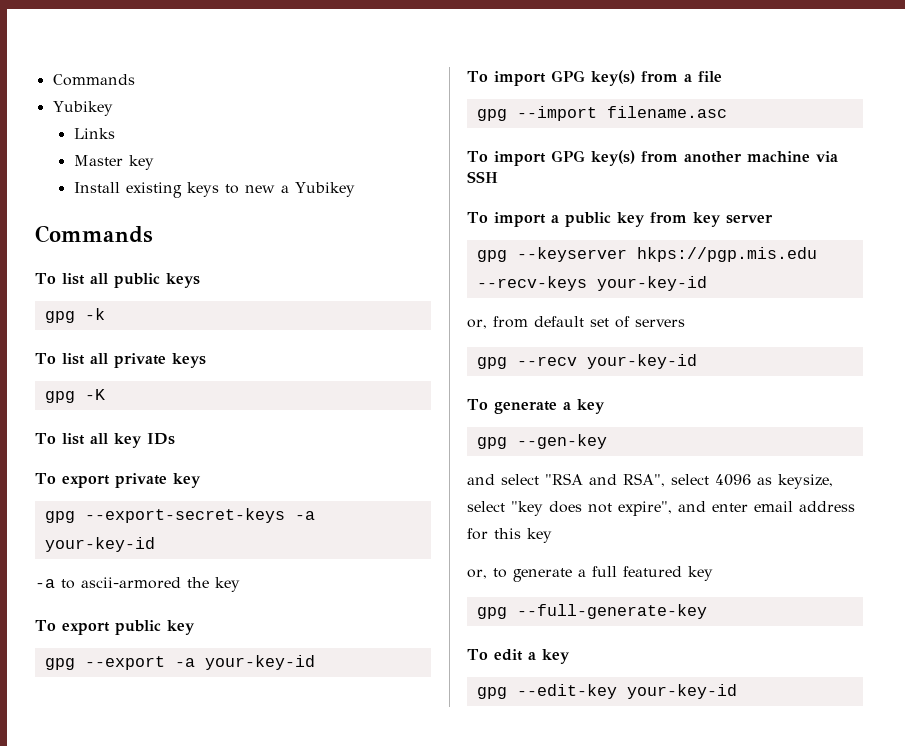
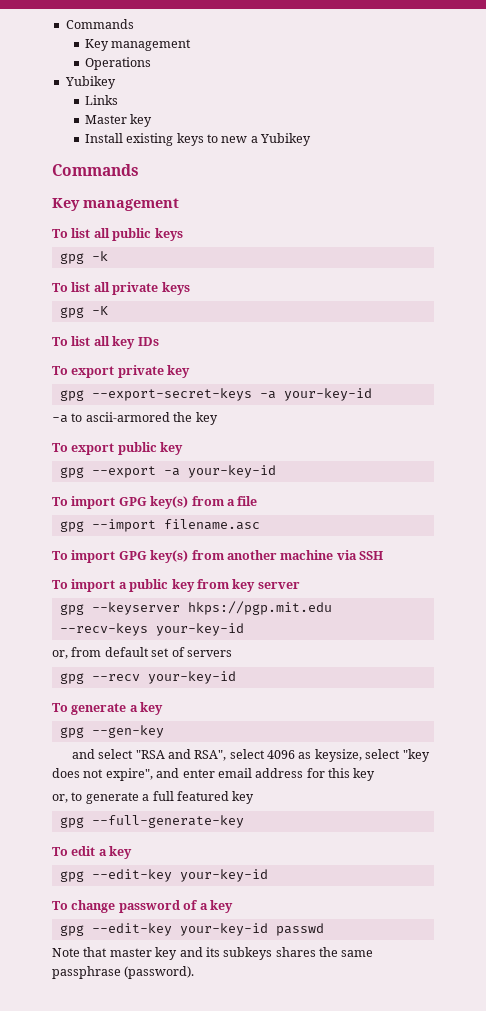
[52,74,135,86] Commands -> [65,19,134,29] [84,39,192,51] [84,57,151,70] Commands // Key management // Operations
(153, 234) none -> [52,198,179,211] // Key management
[636,247,817,262] hkps://pgp.mis.edu -> [187,601,332,615] hkps://pgp.mit.edu
(737, 691) none -> [52,900,233,913] [59,923,324,936] [52,947,374,960] [52,966,195,979] // To change password of a key // gpg --edit-key your-key-id passwd // Note that master key and its subkeys shares the same passphrase (password).

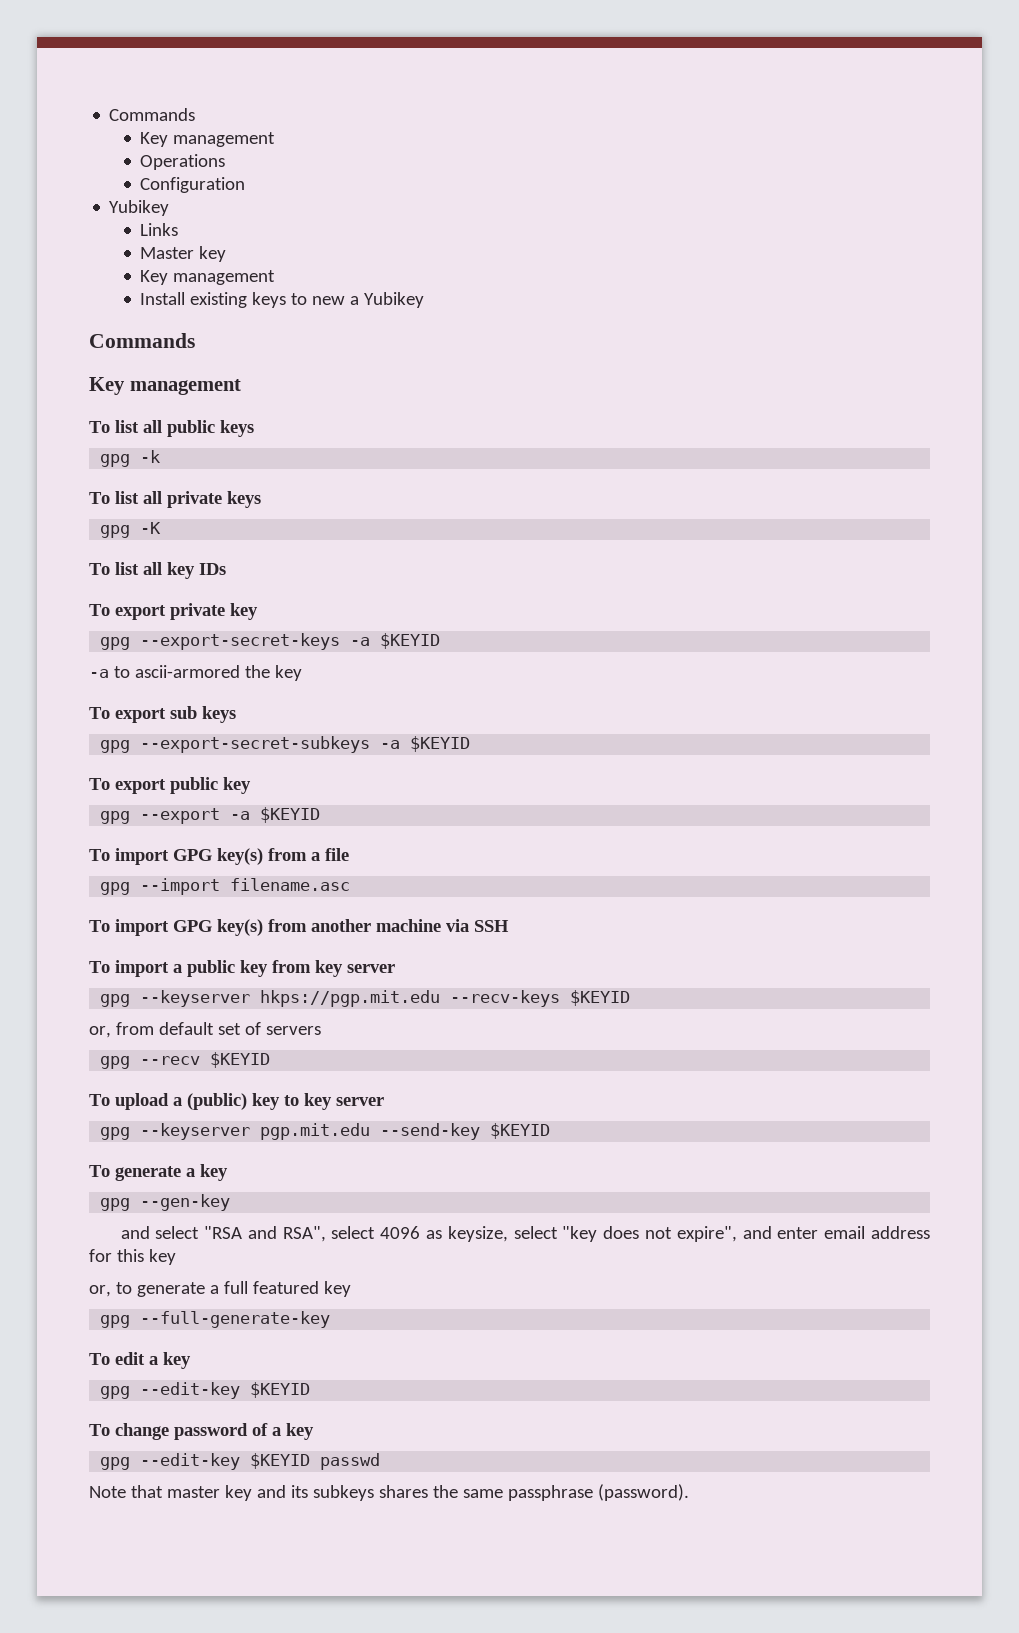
(151, 63) none -> [140,177,246,193] // Configuration
(153, 120) none -> [140,270,276,285] // Key management
[283,388,372,401] your-key-id -> [380,633,441,649] $KEYID
(218, 418) none -> [89,706,236,723] [100,736,471,753] // To export sub keys // gpg --export-secret-subkeys -a $KEYID
[187,465,276,478] your-key-id -> [260,807,321,823] $KEYID
[155,623,244,636] your-key-id -> [570,990,631,1006] $KEYID
[147,671,236,684] your-key-id -> [210,1052,271,1068] [89,1093,384,1110] [100,1123,551,1140] $KEYID // To upload a (public) key to key server // gpg --keyserver pgp.mit.edu --send-key $KEYID
[179,869,268,882] your-key-id -> [250,1382,311,1398] $KEYID
[179,923,268,936] your-key-id -> [250,1453,311,1469] $KEYID

